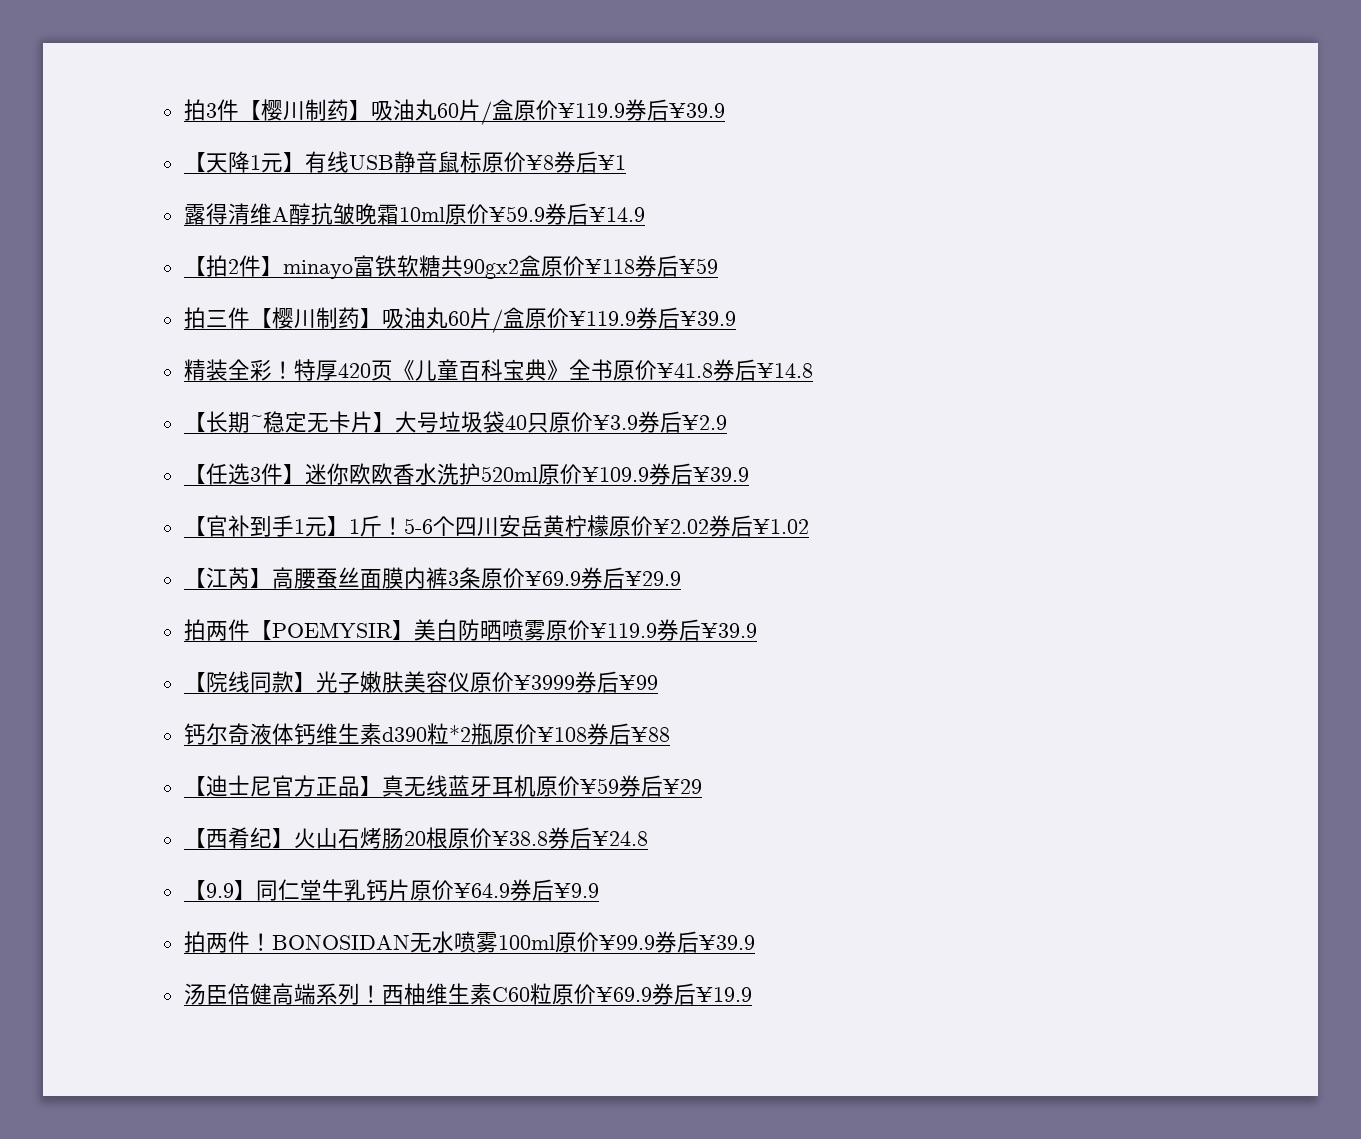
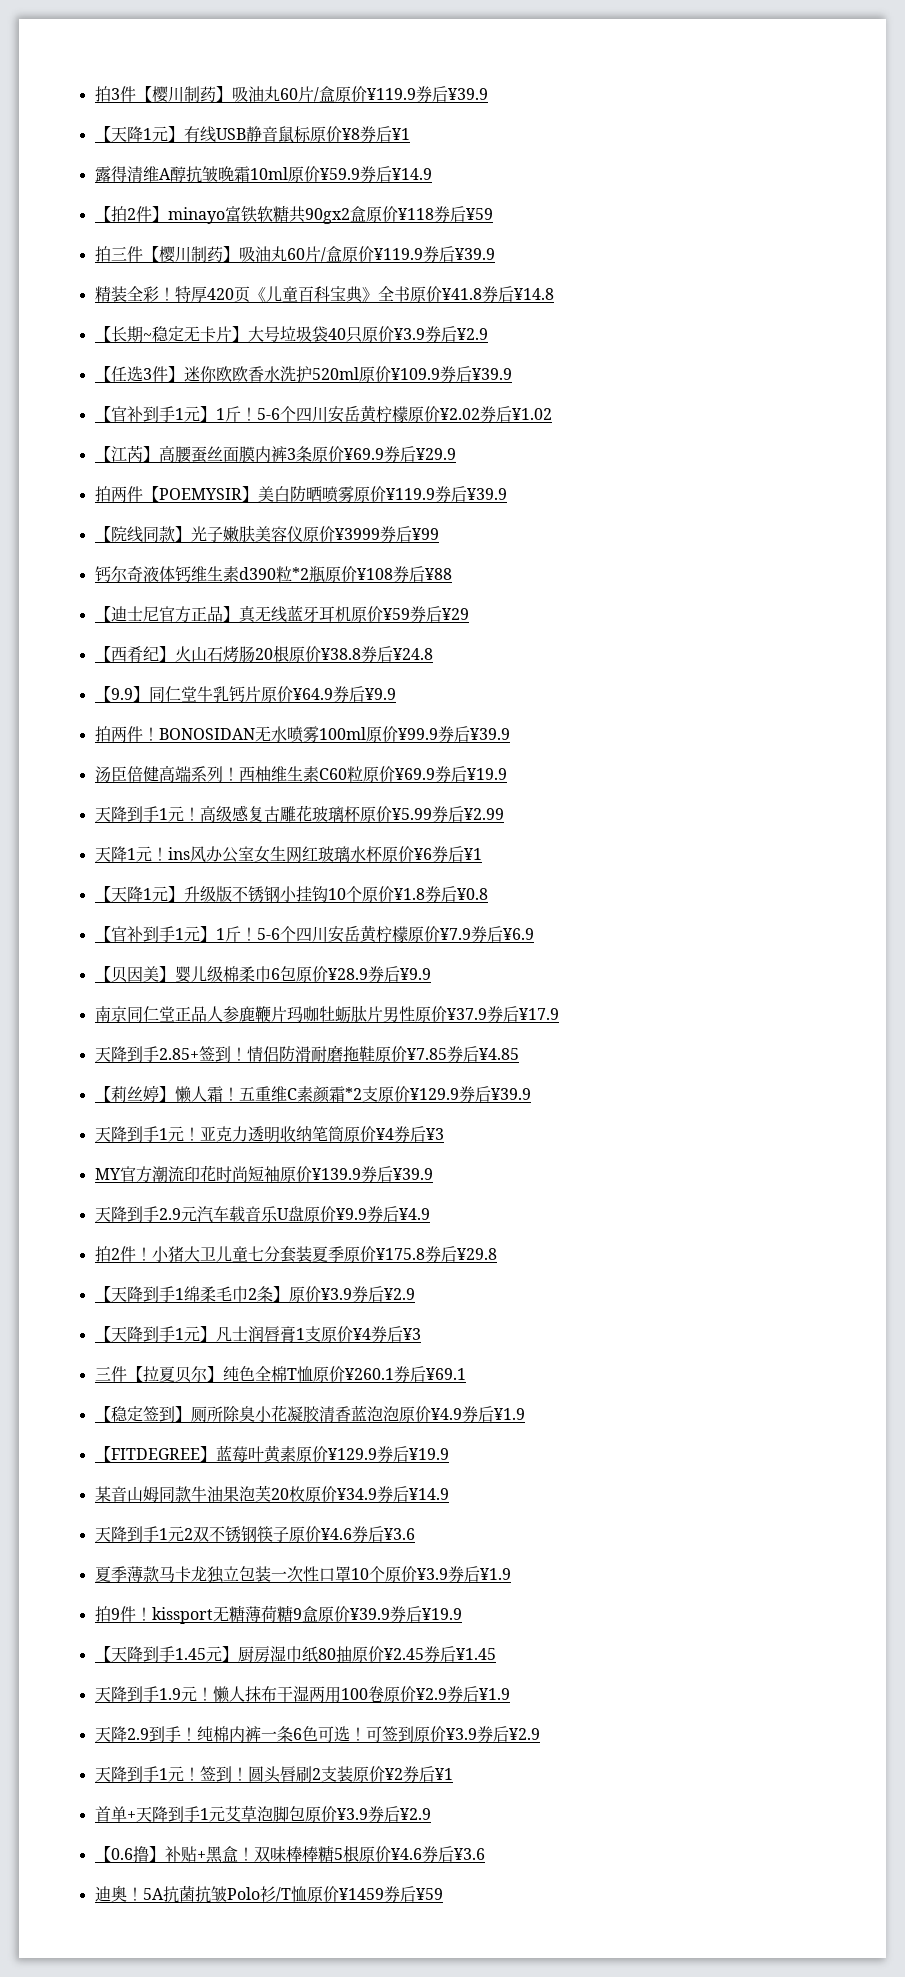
(752, 994) none -> [94,805,504,823] [94,846,482,863] [94,886,488,903] [94,925,534,943] [94,966,431,983] [94,1005,559,1023] [94,1045,519,1063] [94,1085,531,1103] [94,1125,444,1143] [94,1165,433,1183] [94,1206,430,1223] [94,1246,497,1263] [94,1286,415,1303] [94,1326,421,1343] [94,1366,466,1383] [94,1405,525,1423] [94,1445,449,1463] [94,1485,449,1503] [94,1526,415,1543] [94,1566,511,1583] [94,1605,462,1624] [94,1646,496,1663] [94,1686,510,1703] [94,1726,540,1743] [94,1766,453,1783] [94,1805,431,1823] [94,1845,485,1863] [94,1885,443,1903] // 天降到手1元！高级感复古雕花玻璃杯原价¥5.99券后¥2.99 // 天降1元！ins风办公室女生网红玻璃水杯原价¥6券后¥1 // 【天降1元】升级版不锈钢小挂钩10个原价¥1.8券后¥0.8 // 【官补到手1元】1斤！5-6个四川安岳黄柠檬原价¥7.9券后¥6.9 // 【贝因美】婴儿级棉柔巾6包原价¥28.9券后¥9.9 // 南京同仁堂正品人参鹿鞭片玛咖牡蛎肽片男性原价¥37.9券后¥17.9 // 天降到手2.85+签到！情侣防滑耐磨拖鞋原价¥7.85券后¥4.85 // 【莉丝婷】懒人霜！五重维C素颜霜*2支原价¥129.9券后¥39.9 // 天降到手1元！亚克力透明收纳笔筒原价¥4券后¥3 // MY官方潮流印花时尚短袖原价¥139.9券后¥39.9 // 天降到手2.9元汽车载音乐U盘原价¥9.9券后¥4.9 // 拍2件！小猪大卫儿童七分套装夏季原价¥175.8券后¥29.8 // 【天降到手1绵柔毛巾2条】原价¥3.9券后¥2.9 // 【天降到手1元】凡士润唇膏1支原价¥4券后¥3 // 三件【拉夏贝尔】纯色全棉T恤原价¥260.1券后¥69.1 // 【稳定签到】厕所除臭小花凝胶清香蓝泡泡原价¥4.9券后¥1.9 // 【FITDEGREE】蓝莓叶黄素原价¥129.9券后¥19.9 // 某音山姆同款牛油果泡芙20枚原价¥34.9券后¥14.9 // 天降到手1元2双不锈钢筷子原价¥4.6券后¥3.6 // 夏季薄款马卡龙独立包装一次性口罩10个原价¥3.9券后¥1.9 // 拍9件！kissport无糖薄荷糖9盒原价¥39.9券后¥19.9 // 【天降到手1.45元】厨房湿巾纸80抽原价¥2.45券后¥1.45 // 天降到手1.9元！懒人抹布干湿两用100卷原价¥2.9券后¥1.9 // 天降2.9到手！纯棉内裤一条6色可选！可签到原价¥3.9券后¥2.9 // 天降到手1元！签到！圆头唇刷2支装原价¥2券后¥1 // 首单+天降到手1元艾草泡脚包原价¥3.9券后¥2.9 // 【0.6撸】补贴+黑盒！双味棒棒糖5根原价¥4.6券后¥3.6 // 迪奥！5A抗菌抗皱Polo衫/T恤原价¥1459券后¥59

